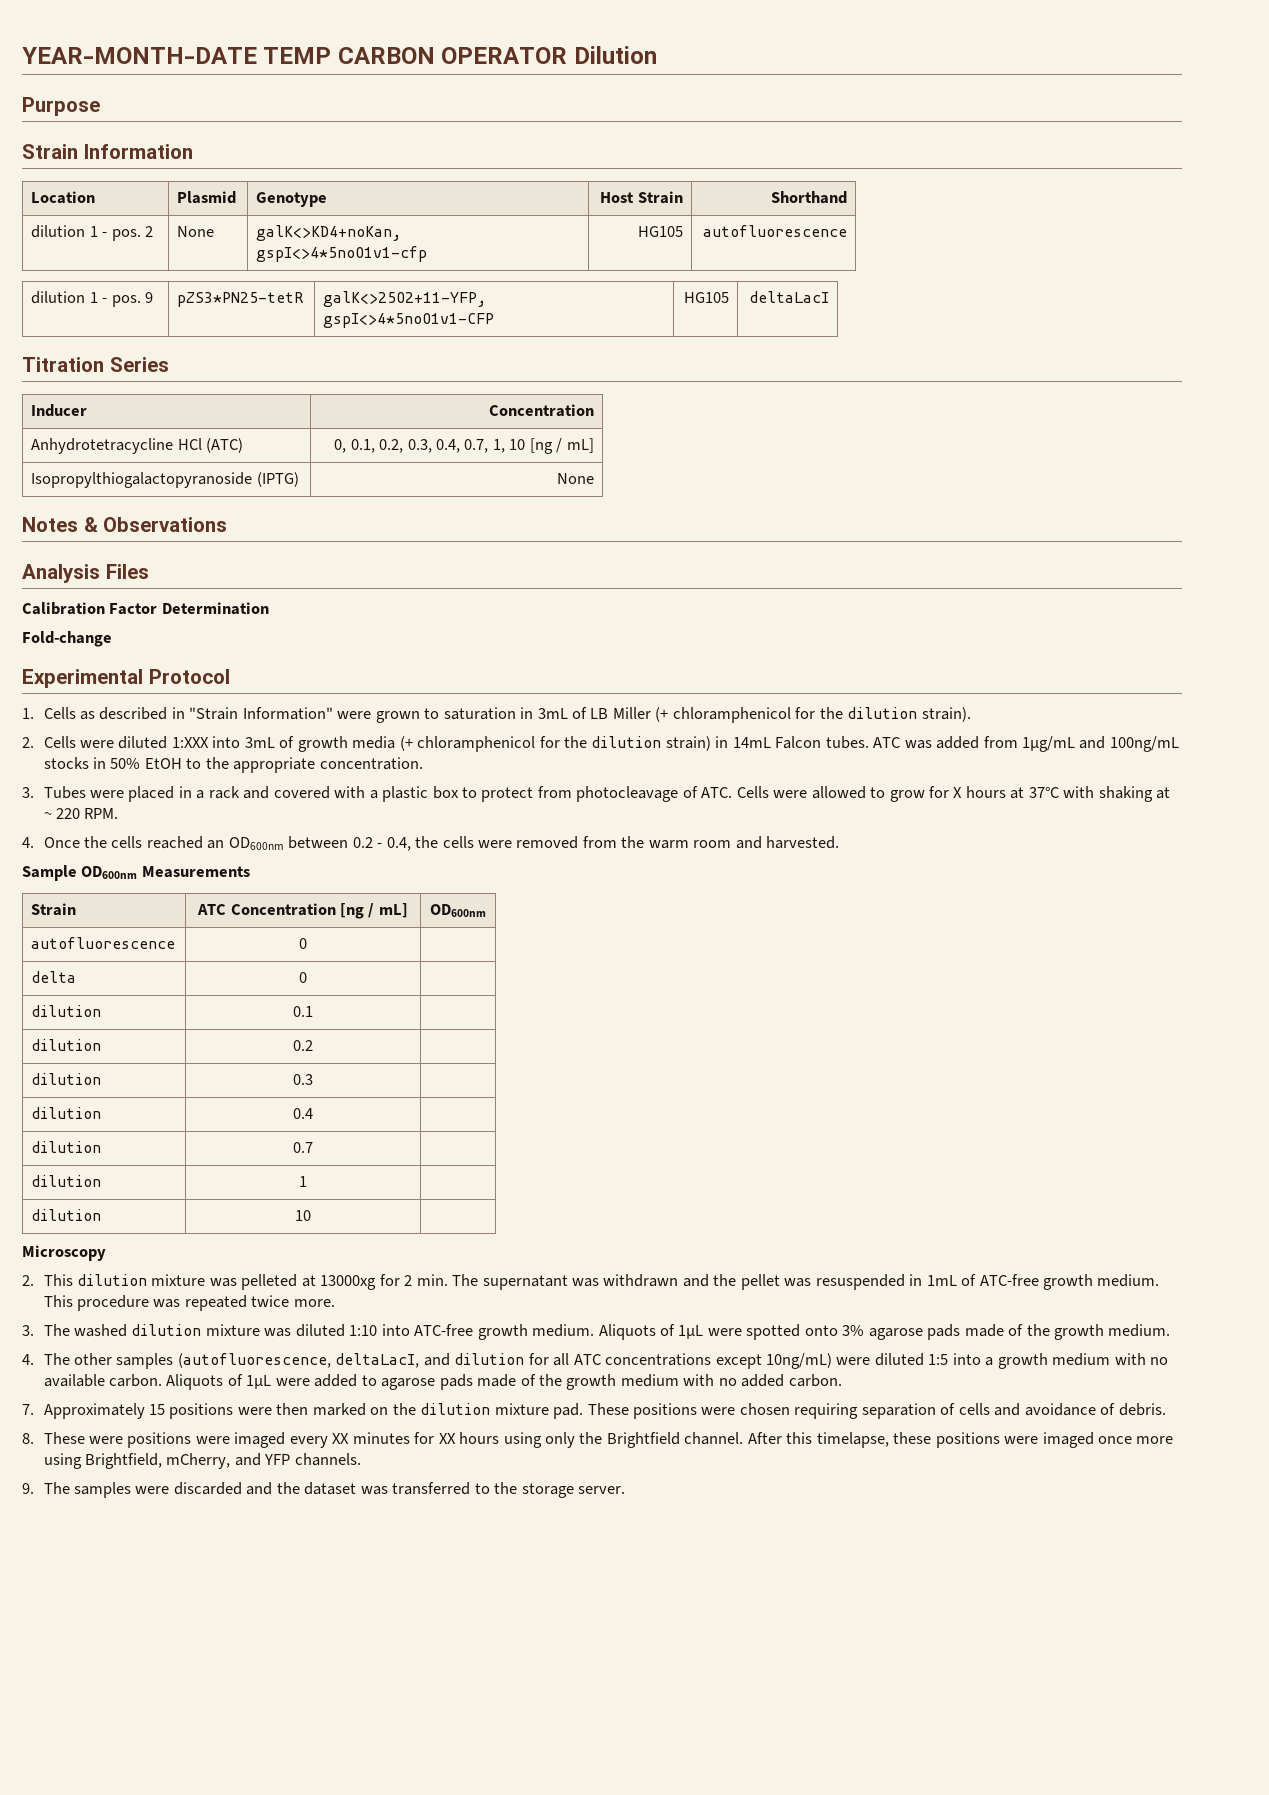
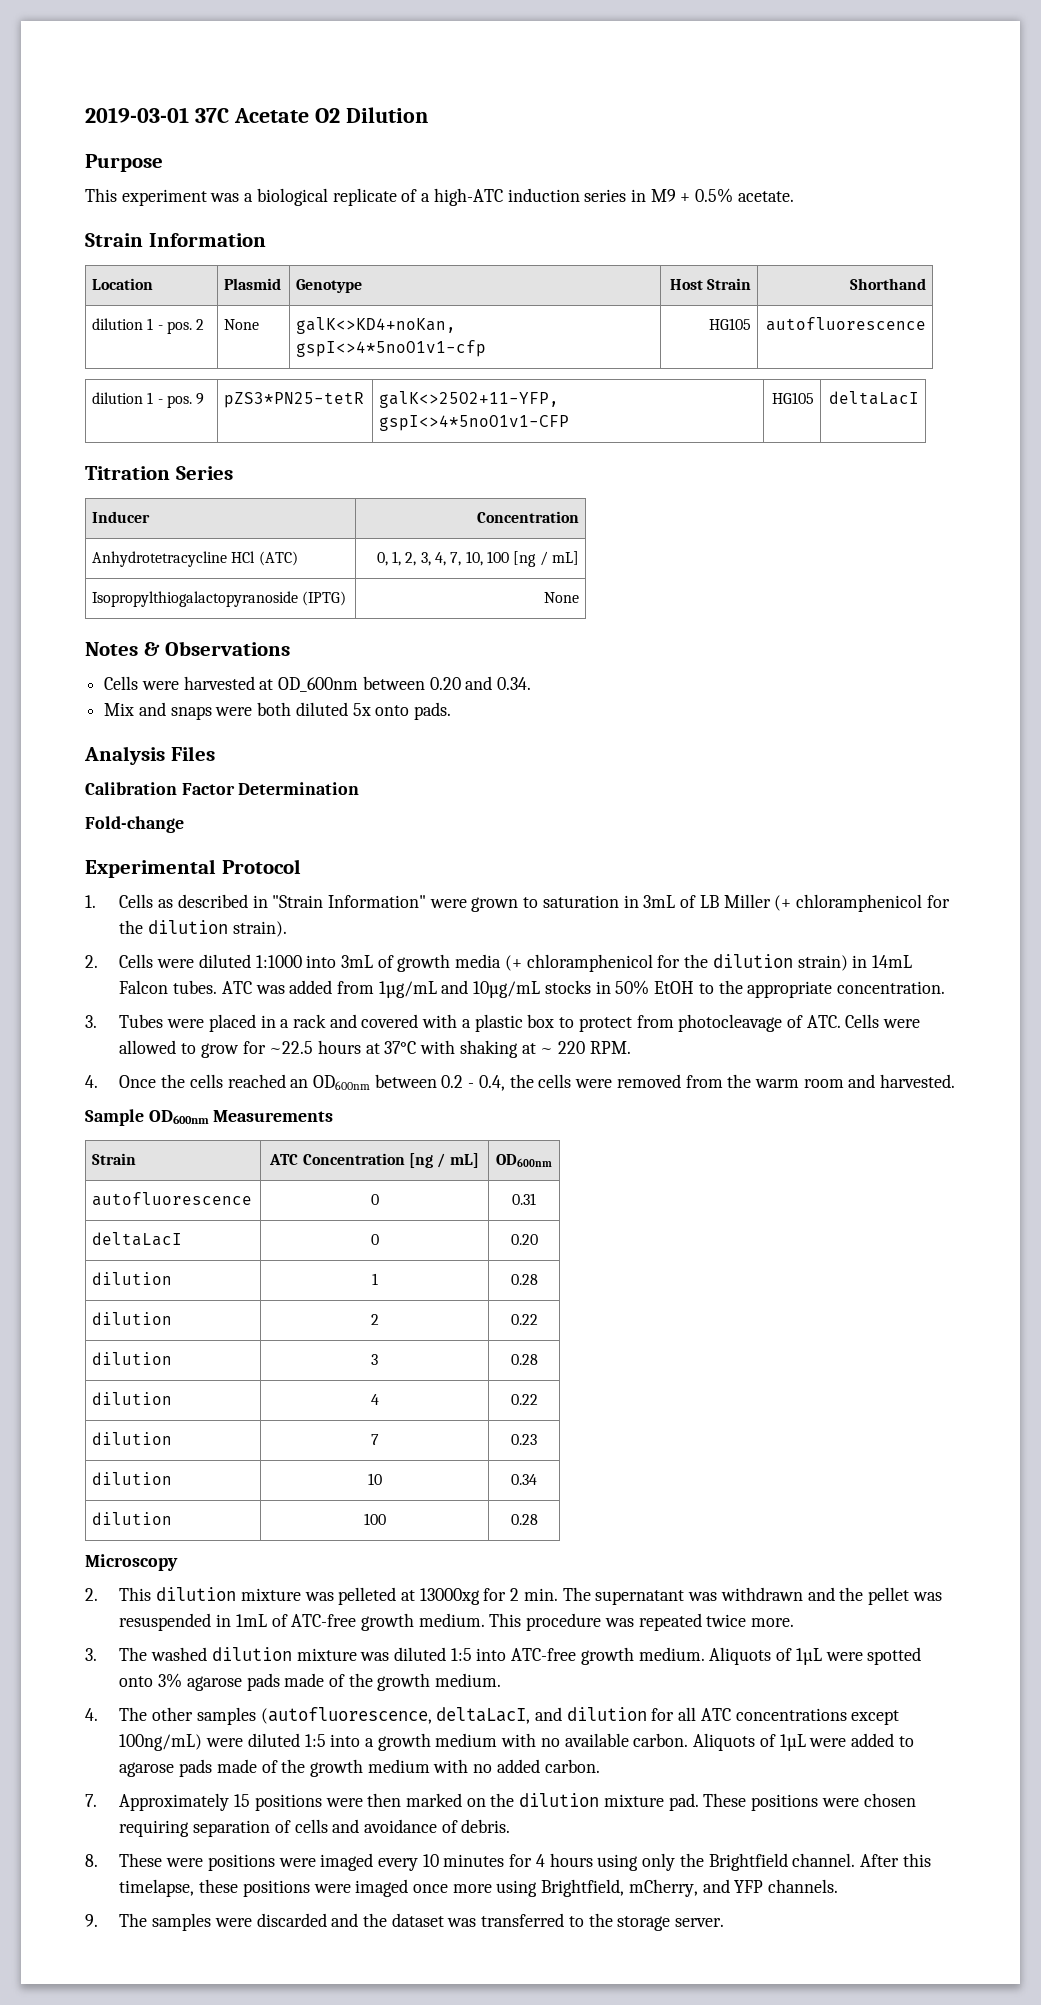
[22,46,657,64] [22,97,100,116] YEAR-MONTH-DATE TEMP CARBON OPERATOR Dilution // Purpose -> [85,107,428,123] [85,154,163,172] [85,188,794,206] 2019-03-01 37C Acetate O2 Dilution // Purpose // This experiment was a biological replicate of a high-ATC induction series in M9 + 0.5% acetate.
[350,439,526,453] 0.1, 0.2, 0.3, 0.4, 0.7, 1, 10 -> [392,551,510,566] 1, 2, 3, 4, 7, 10, 100
(228, 524) none -> [104,676,532,692] [104,702,452,720] // Cells were harvested at OD_600nm between 0.20 and 0.34. // Mix and snaps were both diluted 5x onto pads.
[171,737,209,748] 1:XXX -> [255,955,302,968] 1:1000
[1109,736,1179,752] 100ng/mL -> [473,981,541,998] 10µg/mL
[953,787,963,798] X -> [269,1041,314,1054] ~22.5
[31,971,77,983] [299,972,307,983] [31,1005,102,1017] [293,1006,313,1017] [31,1039,102,1051] [293,1040,313,1051] [31,1073,102,1085] [293,1074,313,1085] [31,1107,102,1119] [293,1108,313,1119] [31,1141,102,1153] [293,1142,313,1153] [31,1175,102,1187] [299,1176,307,1187] [31,1209,102,1221] [295,1210,311,1221] // delta | 0 | // dilution | 0.1 | // dilution | 0.2 | // dilution | 0.3 | // dilution | 0.4 | // dilution | 0.7 | // dilution | 1 | // dilution | 10 | -> [512,1193,536,1205] [92,1232,183,1246] [370,1234,379,1245] [510,1234,538,1245] [92,1272,173,1285] [371,1273,378,1285] [510,1274,538,1285] [92,1312,173,1325] [370,1314,379,1325] [510,1314,538,1325] [92,1352,173,1365] [371,1354,378,1365] [510,1354,538,1365] [92,1392,173,1405] [370,1394,379,1405] [510,1394,538,1405] [92,1432,173,1445] [370,1434,379,1445] [511,1434,537,1445] [92,1472,173,1485] [367,1473,382,1485] [511,1474,537,1485] [92,1512,173,1525] [363,1513,386,1525] [510,1514,538,1525] 0.31 // deltaLacI | 0 | 0.20 // dilution | 1 | 0.28 // dilution | 2 | 0.22 // dilution | 3 | 0.28 // dilution | 4 | 0.22 // dilution | 7 | 0.23 // dilution | 10 | 0.34 // dilution | 100 | 0.28
[349,1325,378,1336] 1:10 -> [450,1648,472,1661] 1:5
[766,1353,833,1369] 10ng/mL) -> [119,1734,203,1751] 100ng/mL)
[332,1433,350,1444] XX -> [422,1854,439,1867] 10
[438,1433,456,1444] XX -> [535,1854,545,1867] 4

